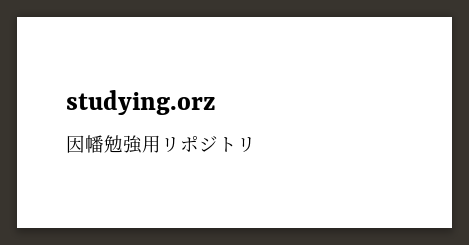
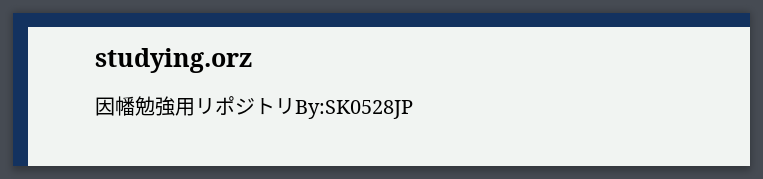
(256, 144) none -> [295,100,413,119] By:SK0528JP

